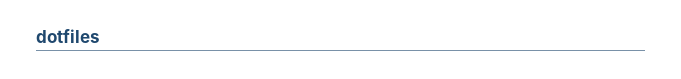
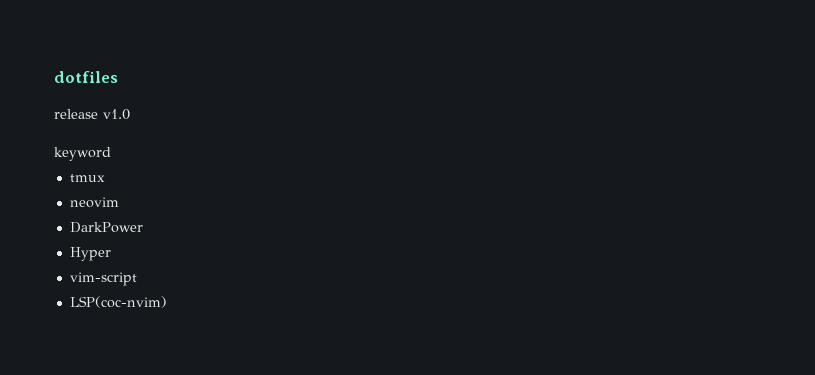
(100, 36) none -> [54,109,130,120] [54,147,111,161] [69,174,105,182] [69,197,119,208] [69,222,143,233] [69,247,111,261] [69,272,137,286] [69,296,167,308] // release v1.0 // keyword // tmux // neovim // DarkPower // Hyper // vim-script // LSP(coc-nvim)

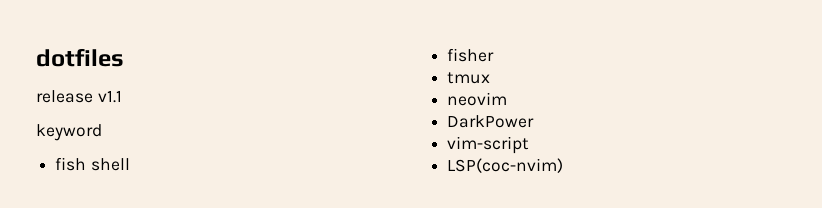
[103,109,130,120] v1.0 -> [97,90,122,103] v1.1
(111, 154) none -> [55,157,130,171] [447,48,495,62] // fish shell // fisher
[69,247,111,261] // Hyper -> (535, 121) none

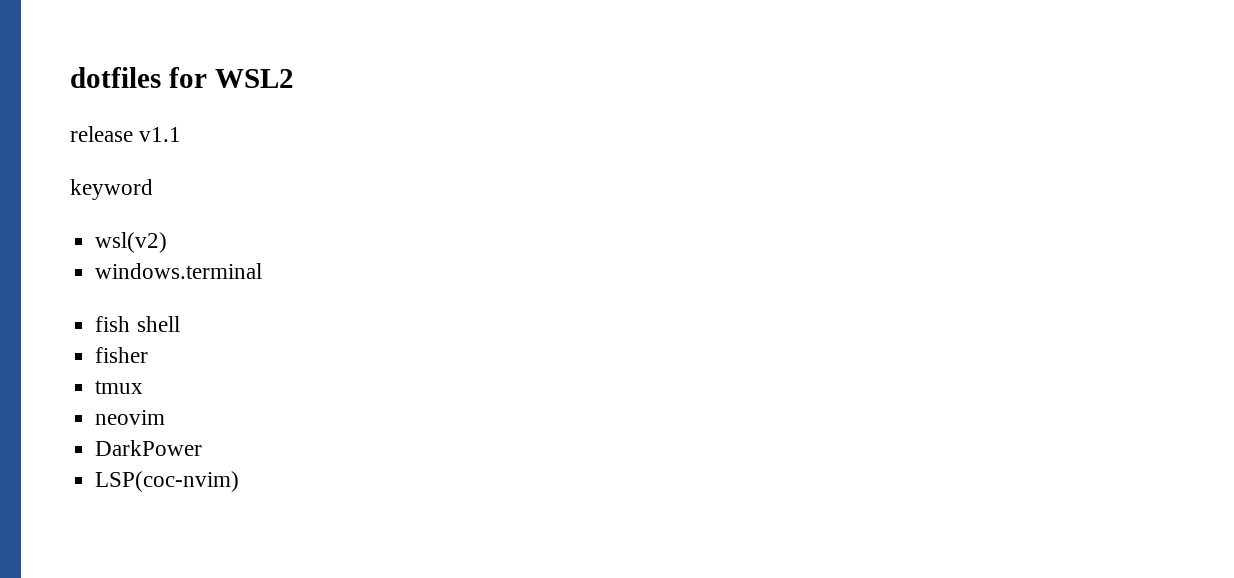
(124, 57) none -> [168,67,294,88] for WSL2
(102, 132) none -> [95,232,168,253] [95,263,263,279] // wsl(v2) // windows.terminal
[447,136,530,154] // vim-script -> (203, 448) none

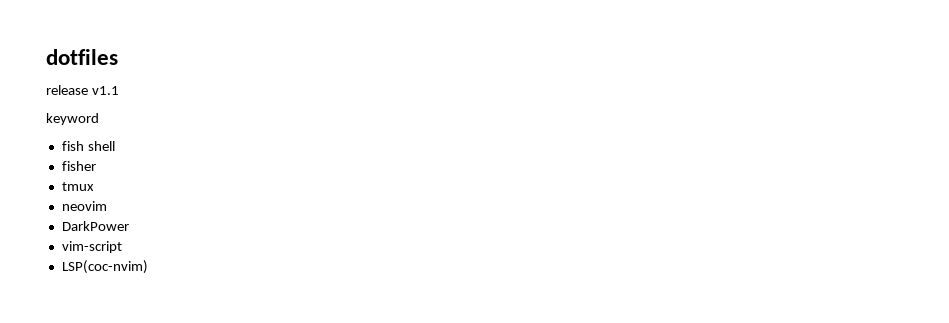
[168,67,294,88] for WSL2 -> (118, 57) none
[95,232,168,253] [95,263,263,279] // wsl(v2) // windows.terminal -> (99, 119) none
(203, 448) none -> [61,241,122,253] // vim-script

